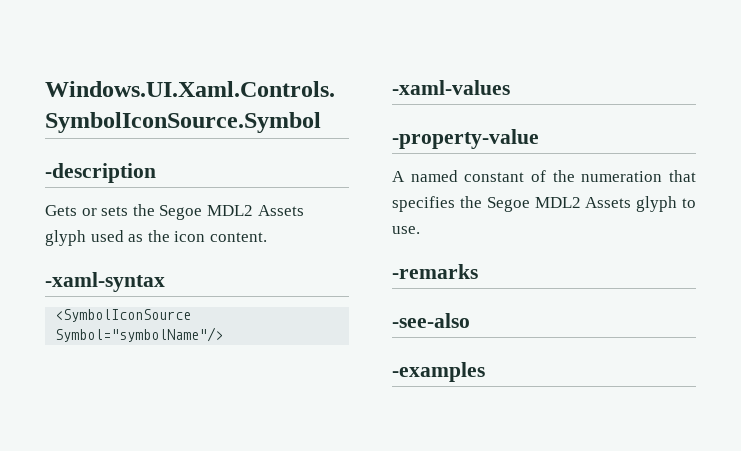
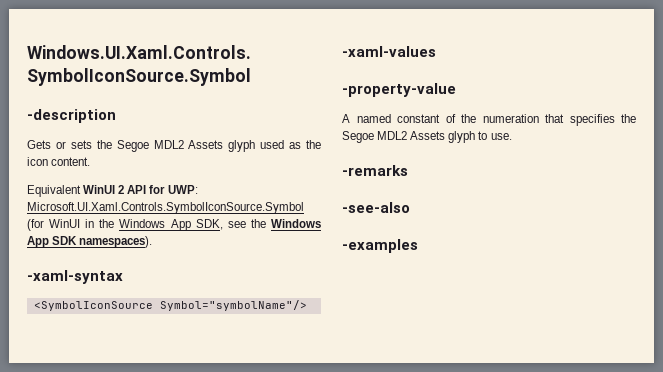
(267, 237) none -> [27,185,198,197] [27,202,304,214] [27,219,321,231] [27,236,153,248] // Equivalent WinUI 2 API for UWP: Microsoft.UI.Xaml.Controls.SymbolIconSource.Symbol (for WinUI in the Windows App SDK, see the Windows App SDK namespaces).

